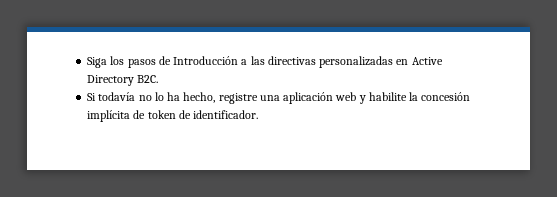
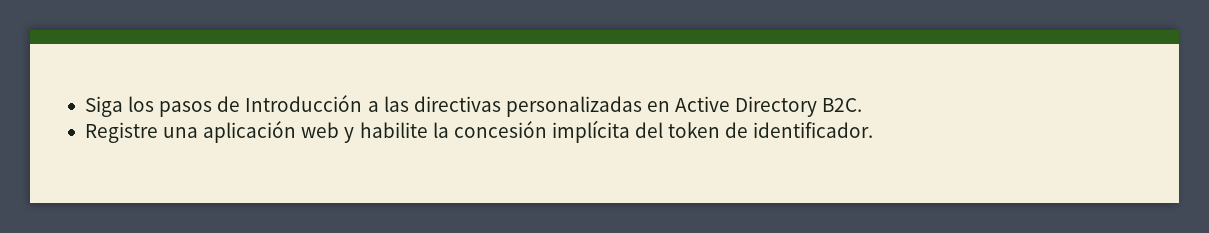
[87,92,258,104] Si todavía no lo ha hecho, registre -> [84,122,158,143] Registre
[133,110,146,119] de -> [635,122,664,138] del

